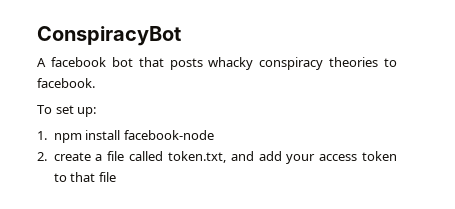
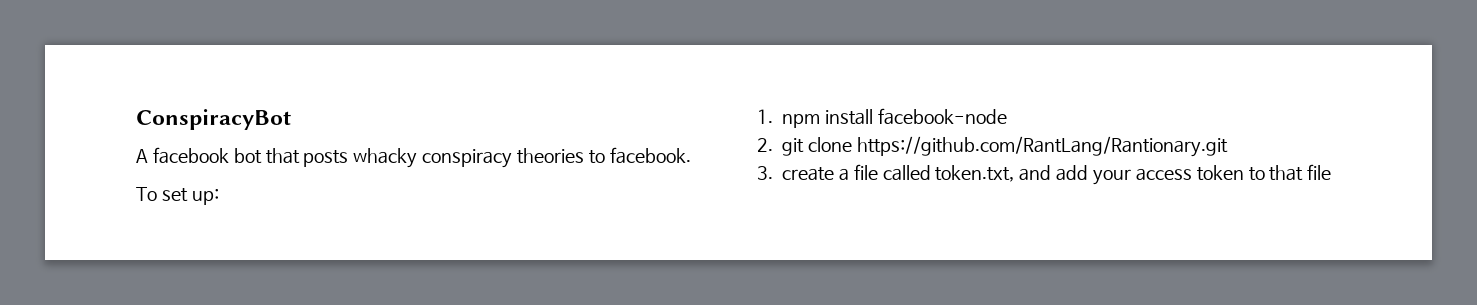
(47, 156) none -> [782,136,1228,157] [757,166,773,180] git clone https://github.com/RantLang/Rantionary.git // 3.

